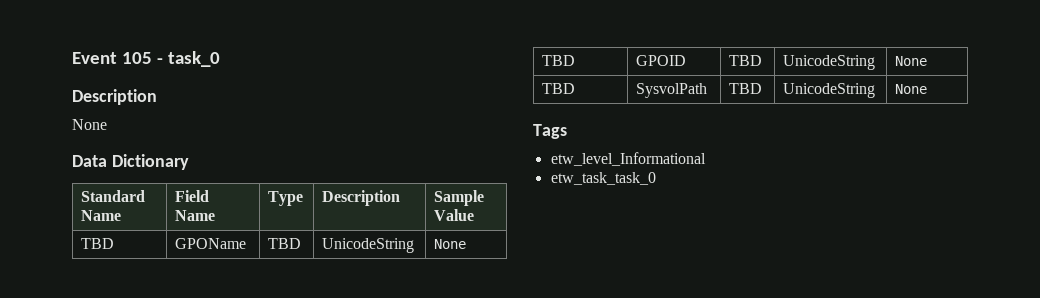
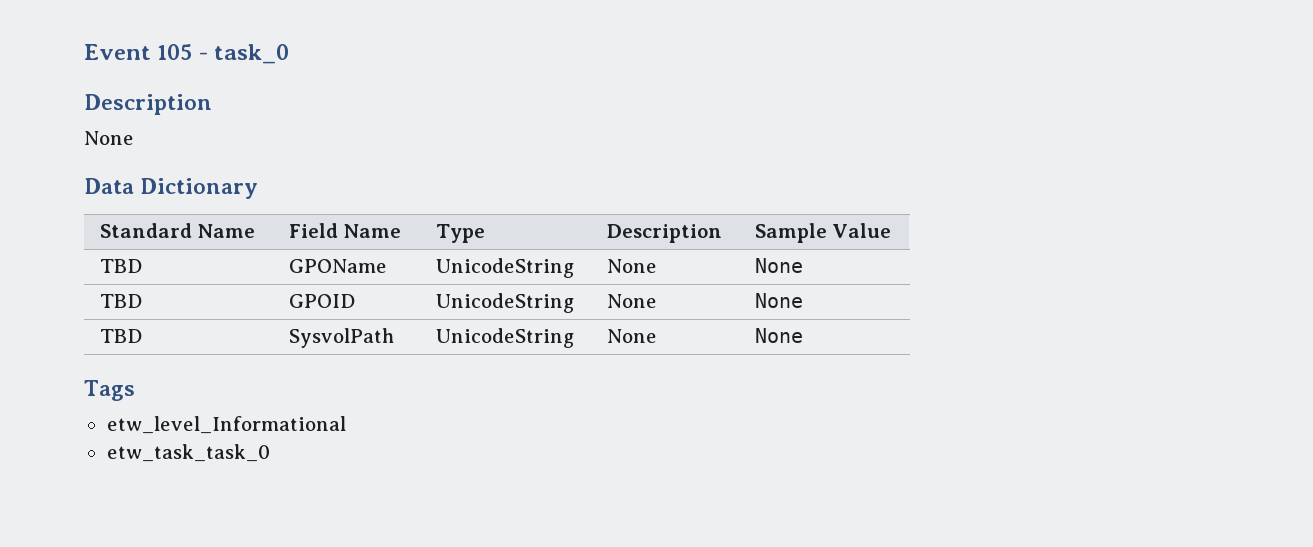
[268,238,302,249] [322,238,415,253] TBD | UnicodeString -> [435,258,574,278] [606,259,657,273] UnicodeString | None
[729,55,763,66] [783,55,876,70] TBD | UnicodeString -> [435,293,574,313] [606,294,657,308] UnicodeString | None
[729,83,763,94] [783,83,876,98] TBD | UnicodeString -> [435,328,574,348] [606,329,657,343] UnicodeString | None

